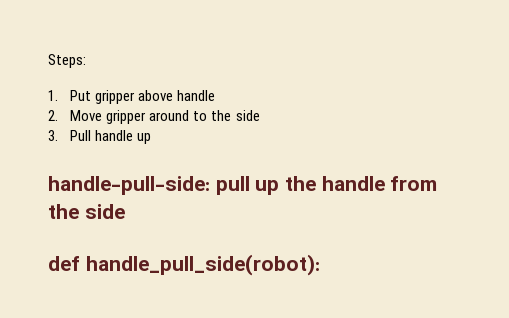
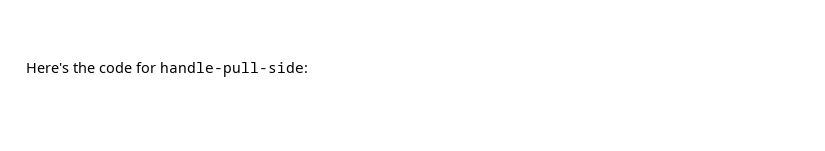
[48,54,86,68] [48,90,216,104] [48,110,260,124] [48,130,152,144] [48,176,438,195] [48,204,125,219] [48,254,320,276] Steps: // 1. Put gripper above handle // 2. Move gripper around to the side // 3. Pull handle up // handle-pull-side: pull up the handle from the side // def handle_pull_side(robot): -> [26,62,308,77] Here's the code for handle-pull-side:

